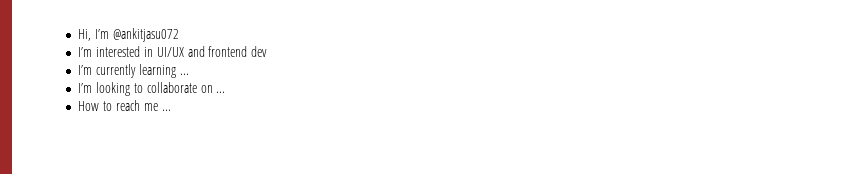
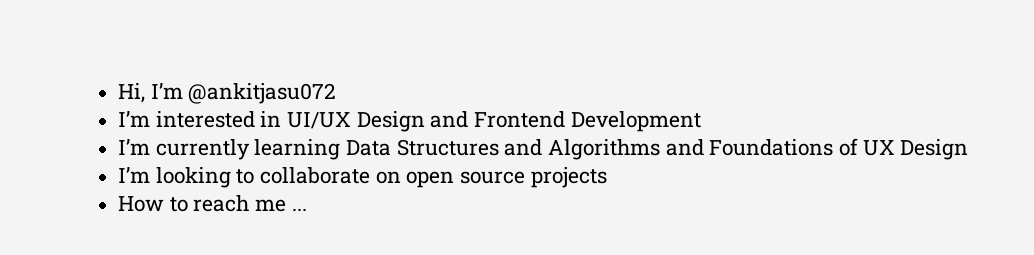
[187,46,268,57] and frontend dev -> [356,111,701,132] Design and Frontend Development
[179,73,189,75] ... -> [346,138,969,160] Data Structures and Algorithms and Foundations of UX Design
[216,91,226,93] ... -> [406,167,607,188] open source projects

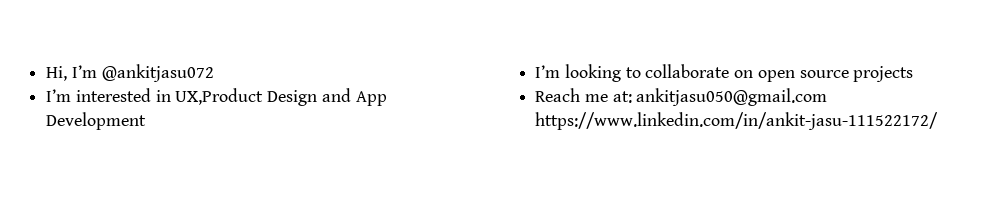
[287,112,352,129] UI/UX -> [175,88,264,105] UX,Product
[474,111,566,128] Frontend -> [355,91,387,106] App
[118,138,969,160] // I’m currently learning Data Structures and Algorithms and Foundations of UX Design -> (147, 121) none
[118,195,307,212] How to reach me ... -> [535,88,828,106] [535,112,939,130] Reach me at: ankitjasu050@gmail.com https://www.linkedin.com/in/ankit-jasu-111522172/

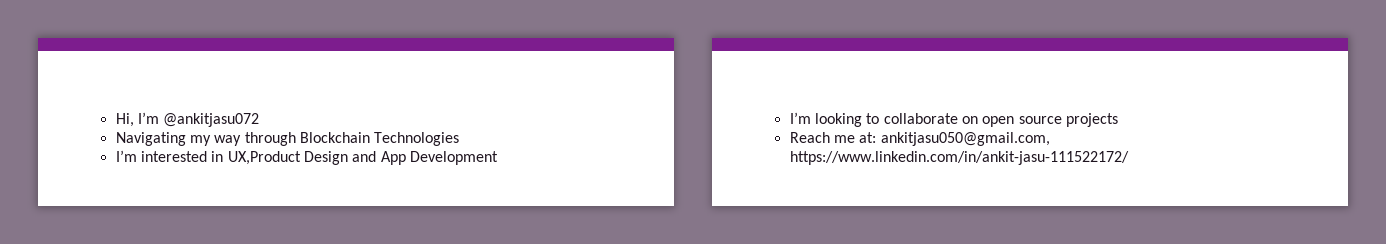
(214, 73) none -> [115,132,460,146] // Navigating my way through Blockchain Technologies
[636,88,828,106] ankitjasu050@gmail.com -> [880,132,1050,146] ankitjasu050@gmail.com,

